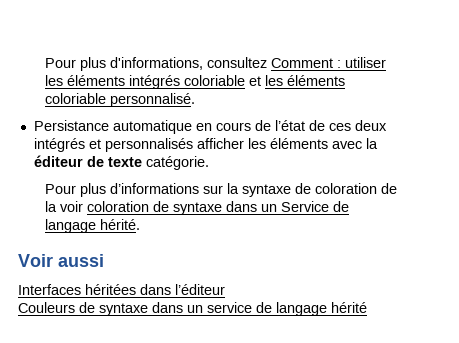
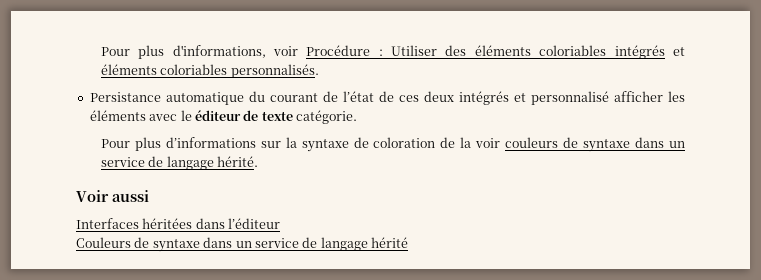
[206,57,386,68] [44,75,345,89] [44,93,195,107] consultez Comment : utiliser les éléments intégrés coloriable et les éléments coloriable personnalisé. -> [272,45,685,59] [100,64,319,78] voir Procédure : Utiliser des éléments coloriables intégrés et éléments coloriables personnalisés.
[195,122,251,131] en cours -> [248,91,318,102] du courant
[104,138,193,152] personnalisés -> [530,91,609,105] personnalisé
[365,138,378,149] la -> [180,110,192,121] le
[86,201,329,215] coloration de syntaxe dans un Service -> [505,137,686,152] [100,157,145,167] couleurs de syntaxe dans un service

